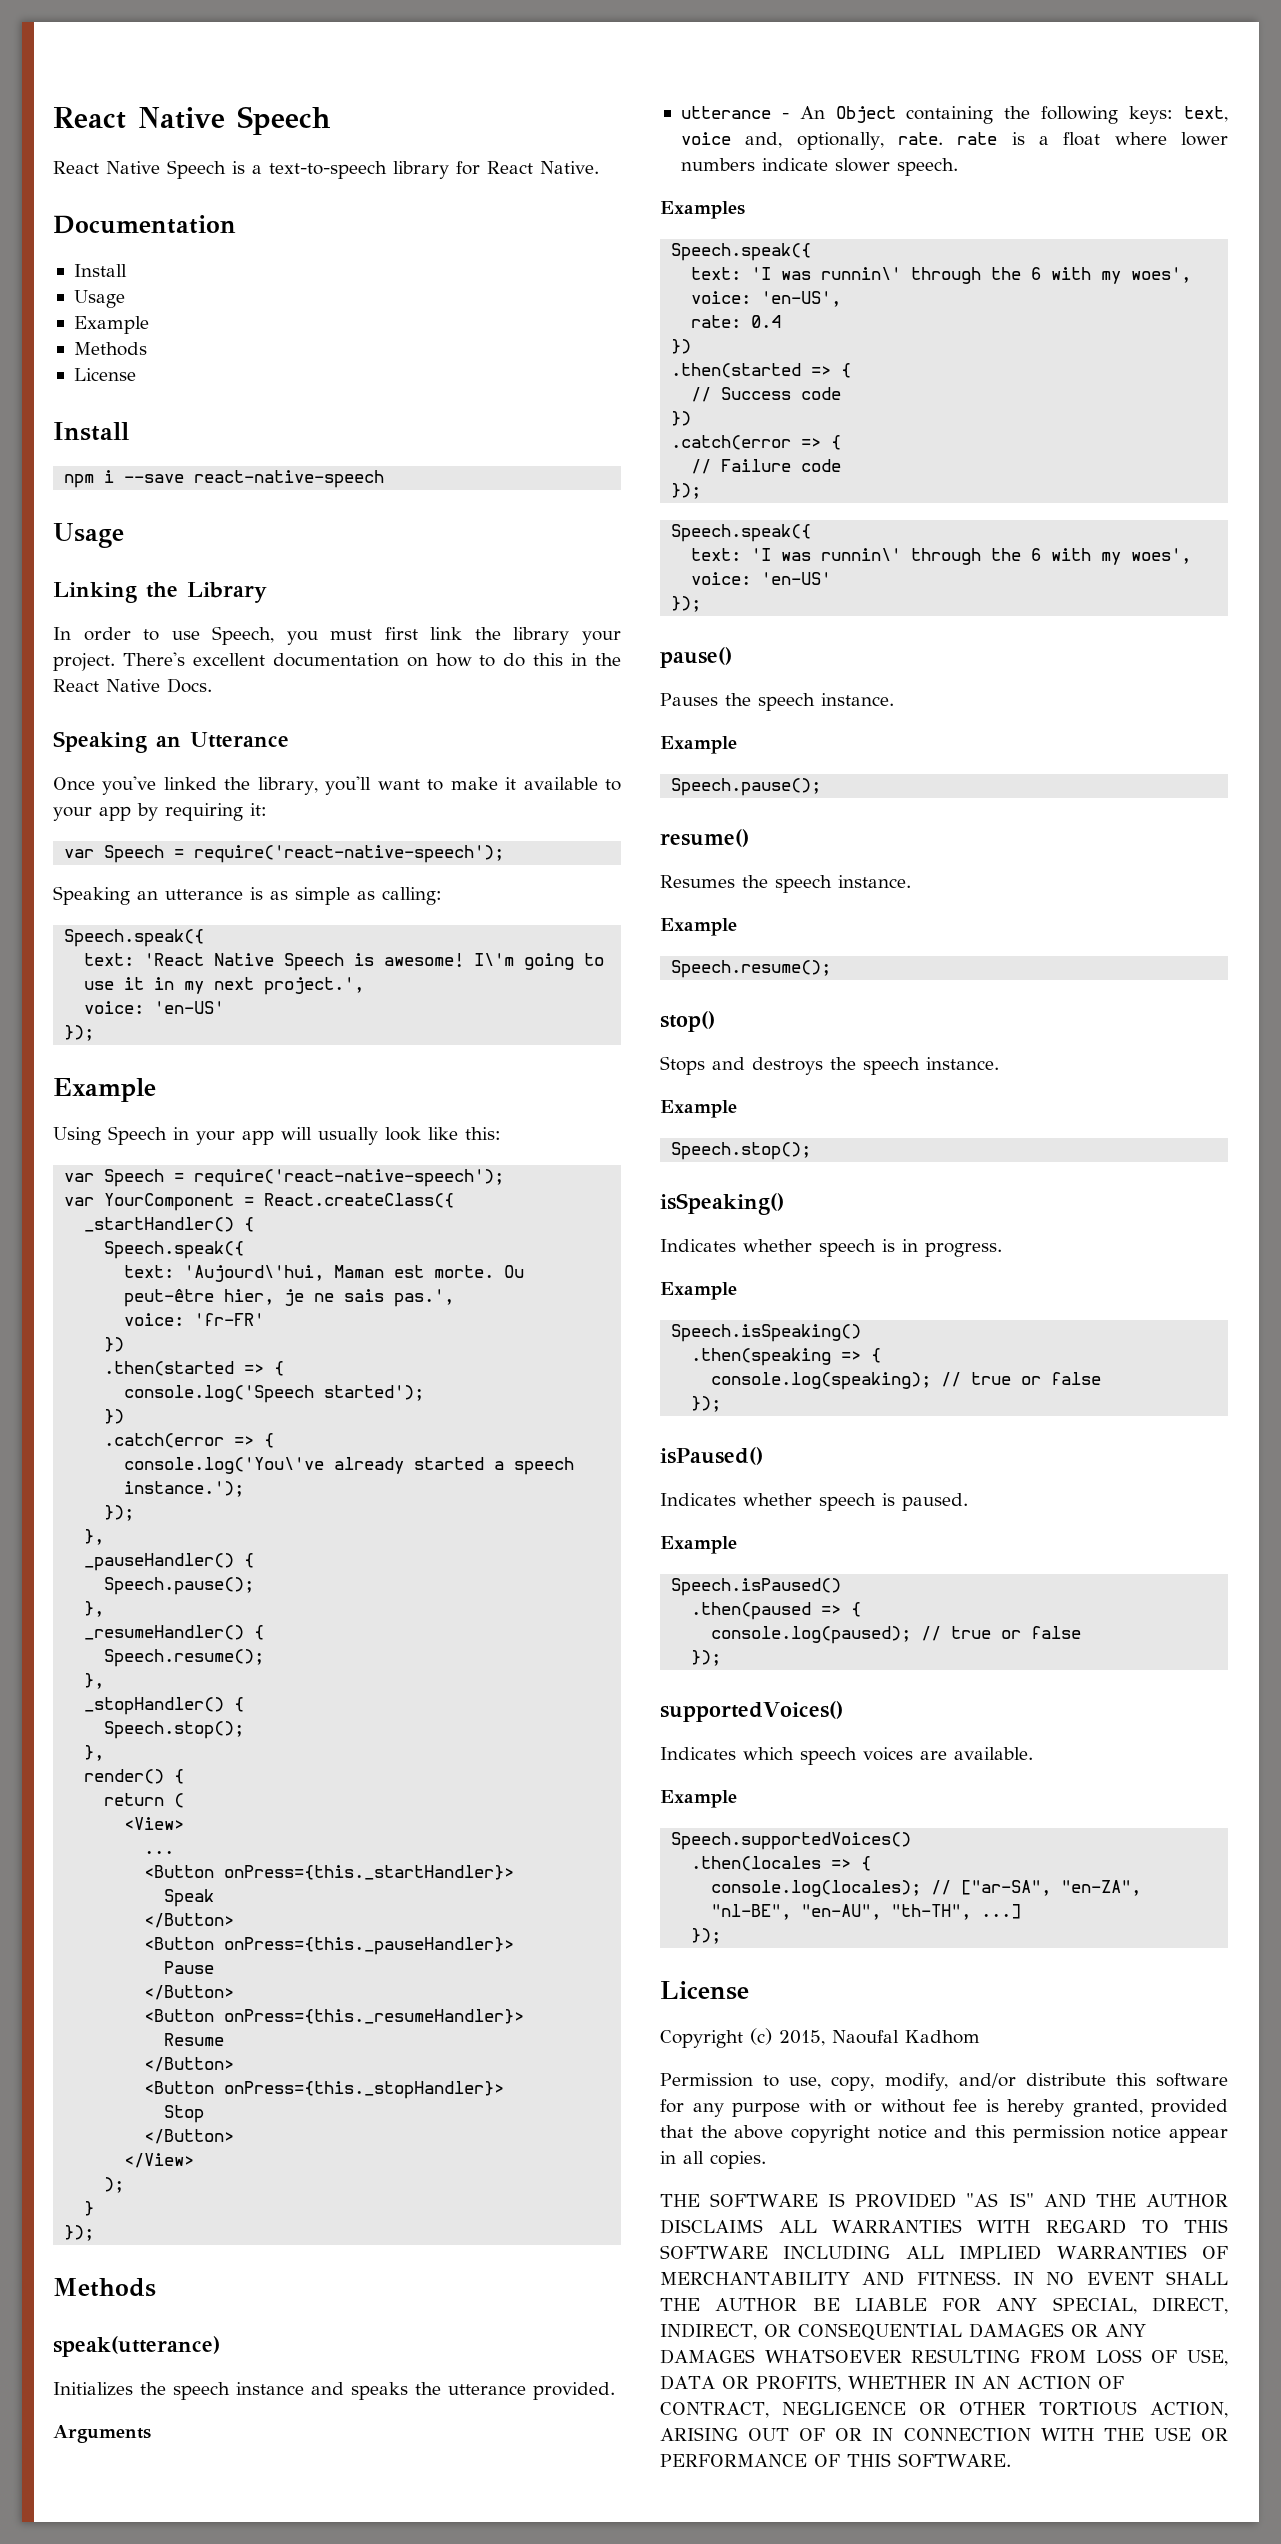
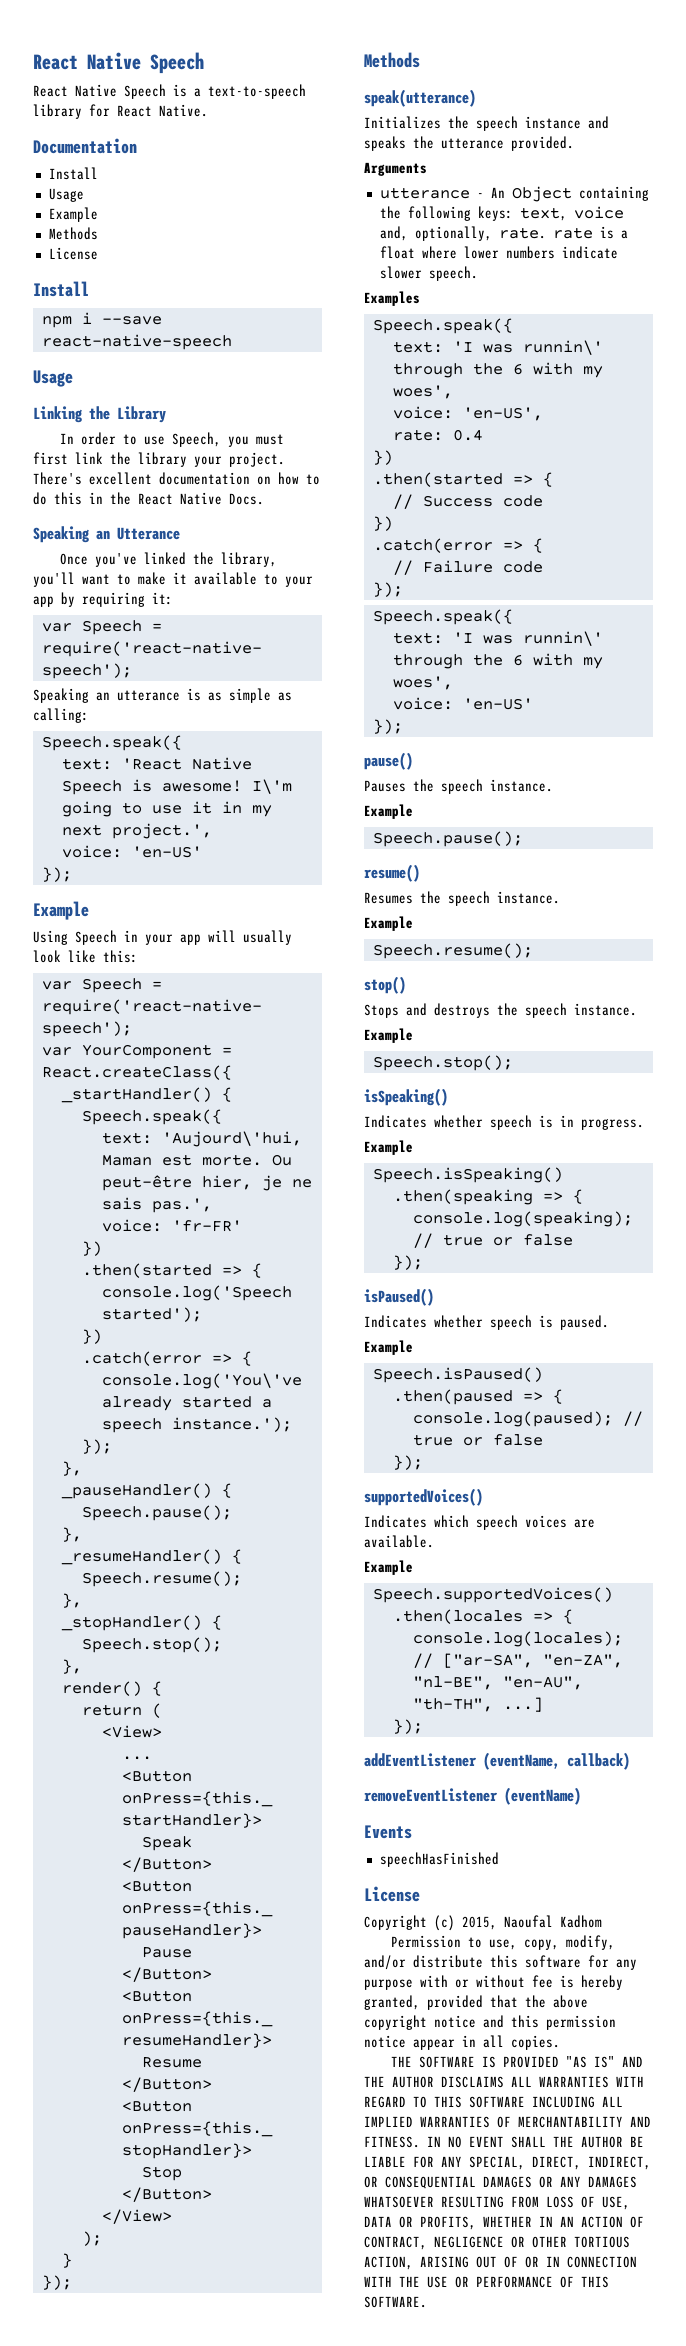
(722, 1936) none -> [364,1752,630,1770] [364,1787,581,1805] [364,1825,412,1839] [379,1852,499,1867] // addEventListener (eventName, callback) // removeEventListener (eventName) // Events // speechHasFinished

